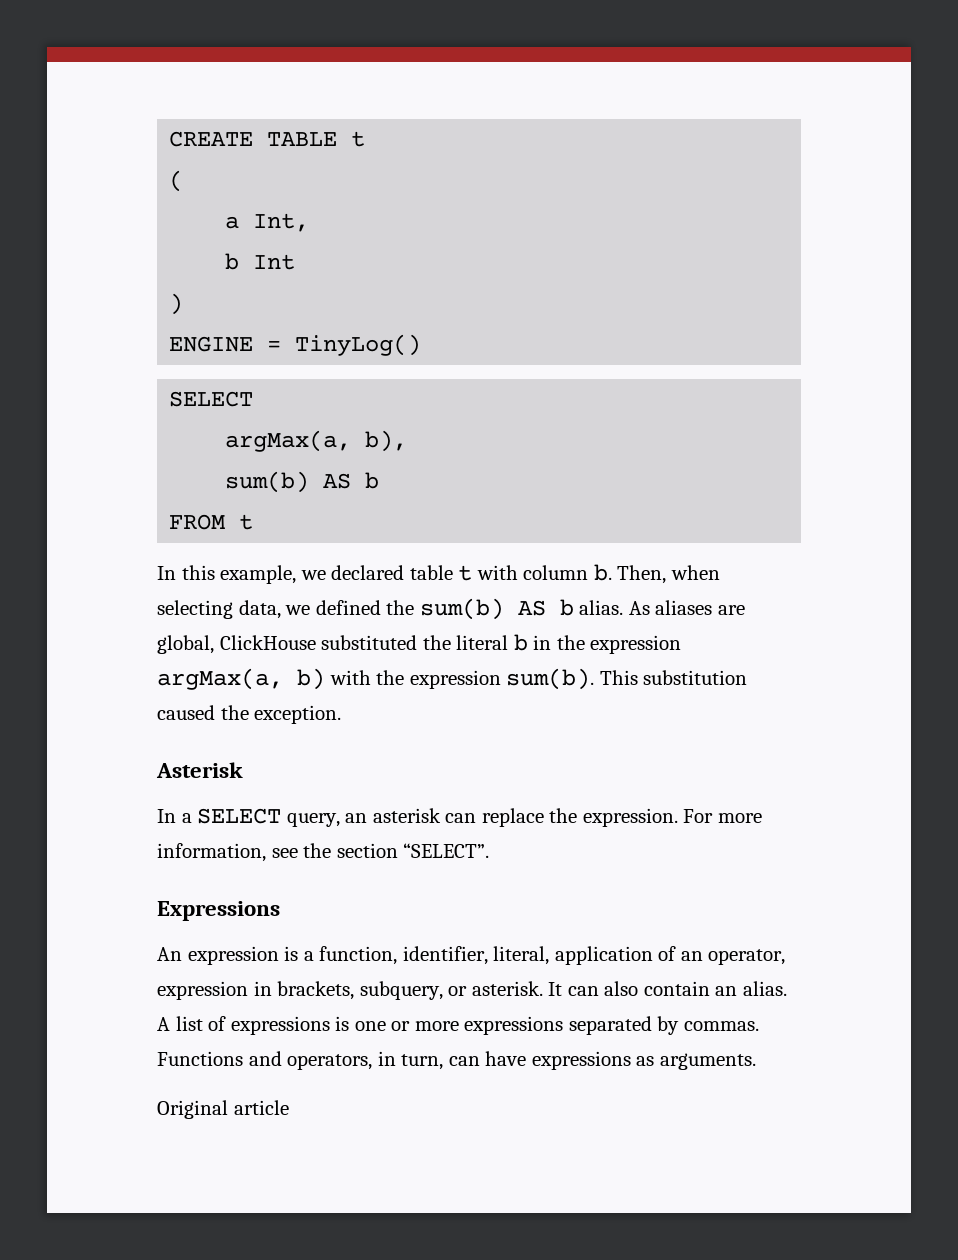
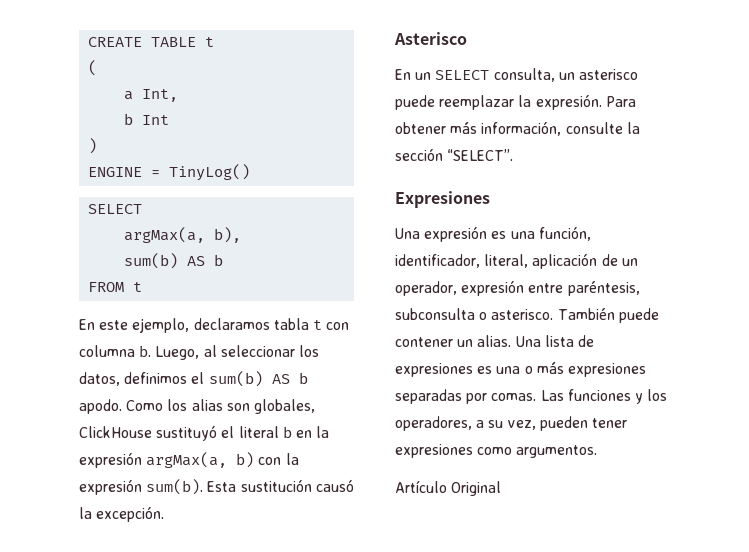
[157,564,720,584] [157,598,745,620] [157,634,682,654] [157,668,748,690] [157,705,342,724] [156,762,243,778] [157,808,762,827] [157,843,490,862] [157,901,280,921] [157,946,786,965] [157,981,787,1000] [157,1016,759,1035] [157,1051,756,1070] [157,1100,289,1119] In this example, we declared table t with column b. Then, when selecting data, we defined the sum(b) AS b alias. As aliases are global, ClickHouse substituted the literal b in the expression argMax(a, b) with the expression sum(b). This substitution caused the exception. // Asterisk // In a SELECT query, an asterisk can replace the expression. For more information, see the section “SELECT”. // Expressions // An expression is a function, identifier, literal, application of an operator, expression in brackets, subquery, or asterisk. It can also contain an alias. A list of expressions is one or more expressions separated by commas. Functions and operators, in turn, can have expressions as arguments. // Original article -> [79,318,350,333] [79,345,319,360] [79,371,308,387] [79,399,315,414] [79,425,330,441] [79,452,299,468] [79,479,354,495] [79,506,165,522] [394,32,467,45] [395,68,638,82] [395,94,636,110] [395,121,640,136] [395,148,514,161] [395,191,490,208] [395,226,591,242] [395,253,638,269] [395,280,640,296] [395,308,659,323] [395,335,594,347] [395,362,646,377] [395,389,668,404] [395,416,627,431] [395,444,598,458] [395,480,502,496] En este ejemplo, declaramos tabla t con columna b. Luego, al seleccionar los datos, definimos el sum(b) AS b apodo. Como los alias son globales, ClickHouse sustituyó el literal b en la expresión argMax(a, b) con la expresión sum(b). Esta sustitución causó la excepción. // Asterisco // En un SELECT consulta, un asterisco puede reemplazar la expresión. Para obtener más información, consulte la sección “SELECT”. // Expresiones // Una expresión es una función, identificador, literal, aplicación de un operador, expresión entre paréntesis, subconsulta o asterisco. También puede contener un alias. Una lista de expresiones es una o más expresiones separadas por comas. Las funciones y los operadores, a su vez, pueden tener expresiones como argumentos. // Artículo Original

